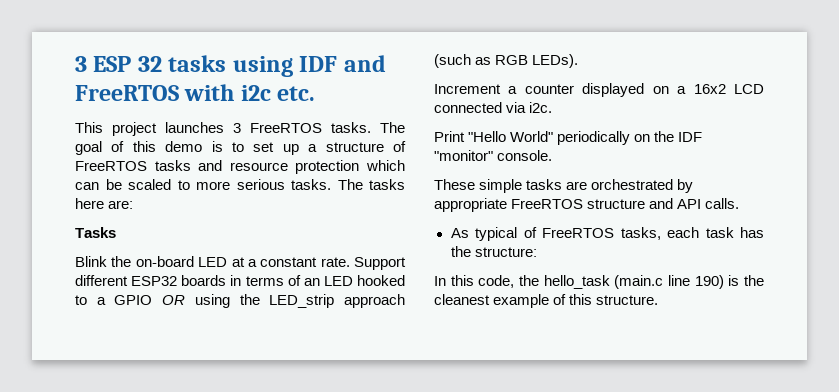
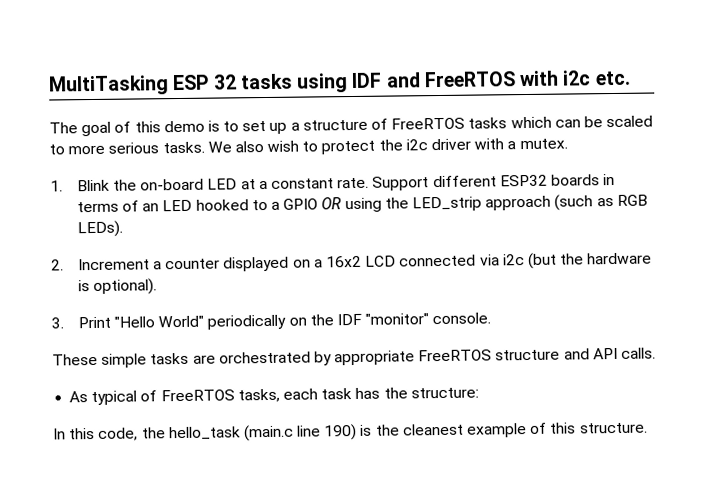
[75,56,87,72] 3 -> [48,75,169,96] MultiTasking
[75,122,371,136] This project launches 3 FreeRTOS tasks. -> (631, 78) none
[198,160,360,174] and resource protection -> (508, 123) none
[337,179,405,190] [75,198,134,209] [75,227,116,238] The tasks here are: // Tasks // -> [207,138,568,155] [50,180,63,192] We also wish to protect the i2c driver with a mutex. // 1.
(579, 61) none -> [51,259,64,271] 2.
[529,102,553,113] i2c. // -> [502,252,653,270] [77,278,158,295] [51,317,64,329] i2c (but the hardware is optional). // 3.

